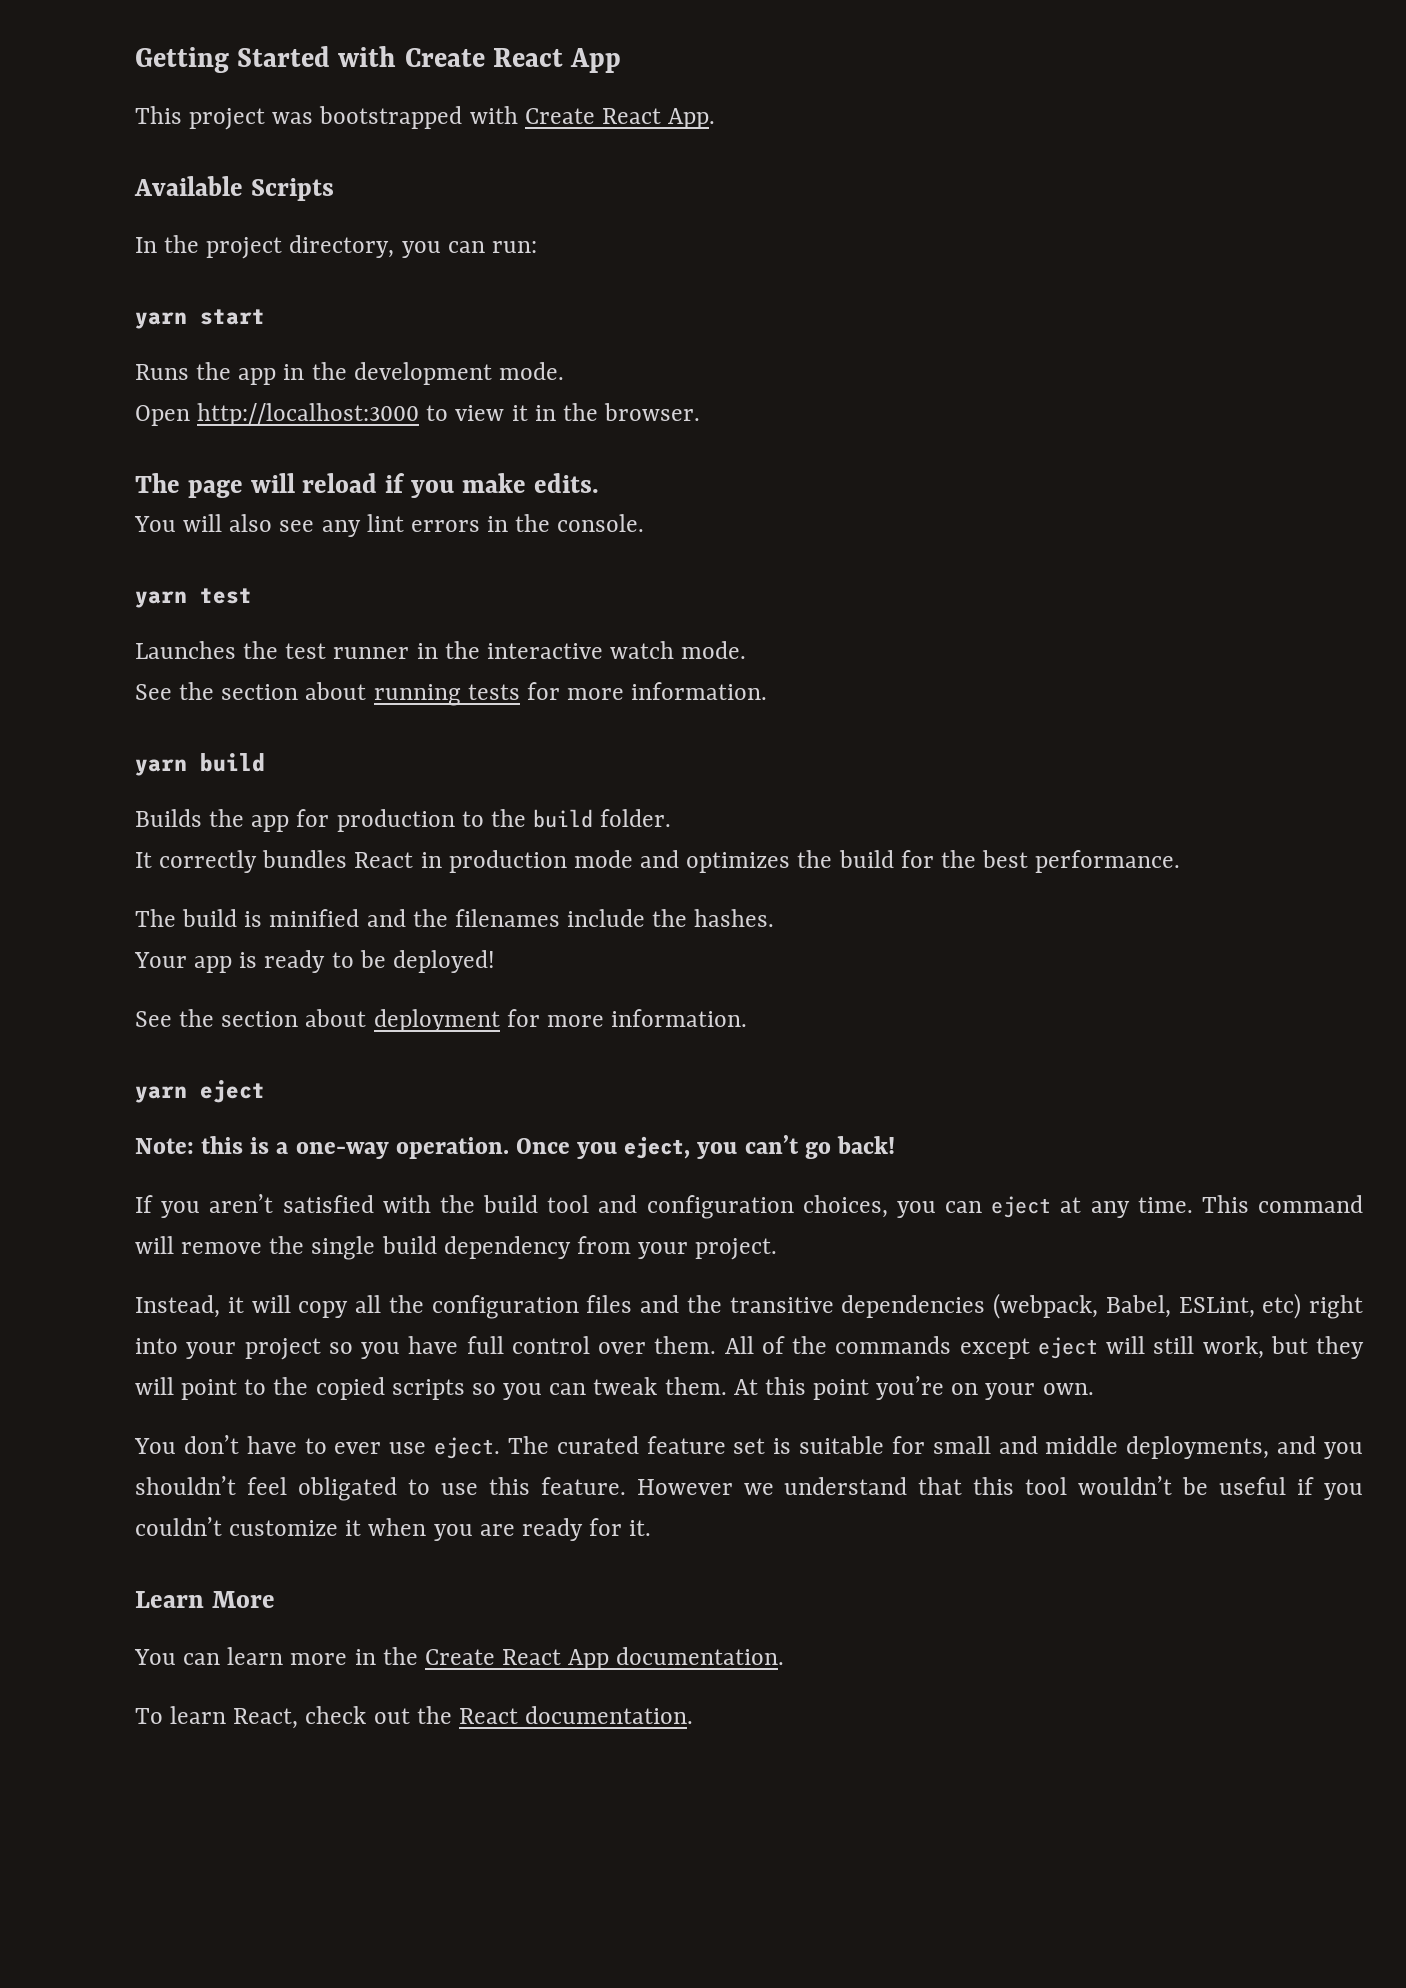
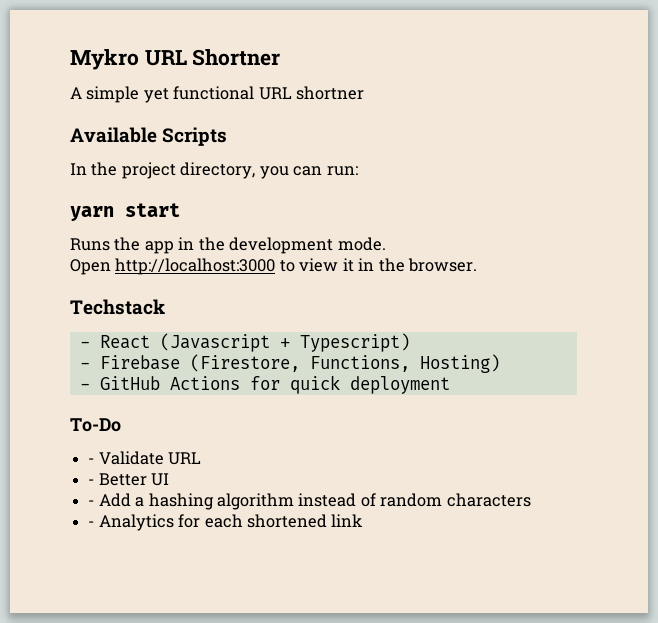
[135,46,622,73] [135,106,716,130] Getting Started with Create React App // This project was bootstrapped with Create React App. -> [70,49,281,70] [70,86,365,103] Mykro URL Shortner // A simple yet functional URL shortner
[135,473,599,498] [134,514,645,537] [135,588,252,608] [135,641,747,659] [135,682,768,706] [135,753,265,776] [135,809,672,832] [135,850,1181,873] [135,909,775,927] [134,950,495,973] [135,1009,748,1032] [135,1080,265,1103] [135,1135,895,1159] [135,1194,1363,1219] [135,1236,778,1260] [135,1293,1363,1319] [135,1336,1364,1360] [135,1376,1094,1400] [134,1435,1364,1459] [135,1476,1364,1501] [135,1517,652,1541] [135,1591,275,1608] [134,1647,785,1670] [135,1706,694,1729] The page will reload if you make edits. // You will also see any lint errors in the console. // yarn test // Launches the test runner in the interactive watch mode. // See the section about running tests for more information. // yarn build // Builds the app for production to the build folder. // It correctly bundles React in production mode and optimizes the build for the best performance. // The build is minified and the filenames include the hashes. // Your app is ready to be deployed! // See the section about deployment for more information. // yarn eject // Note: this is a one-way operation. Once you eject, you can’t go back! // If you aren’t satisfied with the build tool and configuration choices, you can eject at any time. This command will remove the single build dependency from your project. // Instead, it will copy all the configuration files and the transitive dependencies (webpack, Babel, ESLint, etc) right into your project so you have full control over them. All of the commands except eject will still work, but they will point to the copied scripts so you can tweak them. At this point you’re on your own. // You don’t have to ever use eject. The curated feature set is suitable for small and middle deployments, and you shouldn’t feel obligated to use this feature. However we understand that this tool wouldn’t be useful if you couldn’t customize it when you are ready for it. // Learn More // You can learn more in the Create React App documentation. // To learn React, check out the React documentation. -> [70,299,165,315] [79,333,410,352] [79,354,500,373] [79,375,450,394] [70,418,121,432] [88,451,202,465] [88,473,170,486] [88,493,531,510] [88,514,364,531] Techstack // - React (Javascript + Typescript) // - Firebase (Firestore, Functions, Hosting) // - GitHub Actions for quick deployment // To-Do // - Validate URL // - Better UI // - Add a hashing algorithm instead of random characters // - Analytics for each shortened link

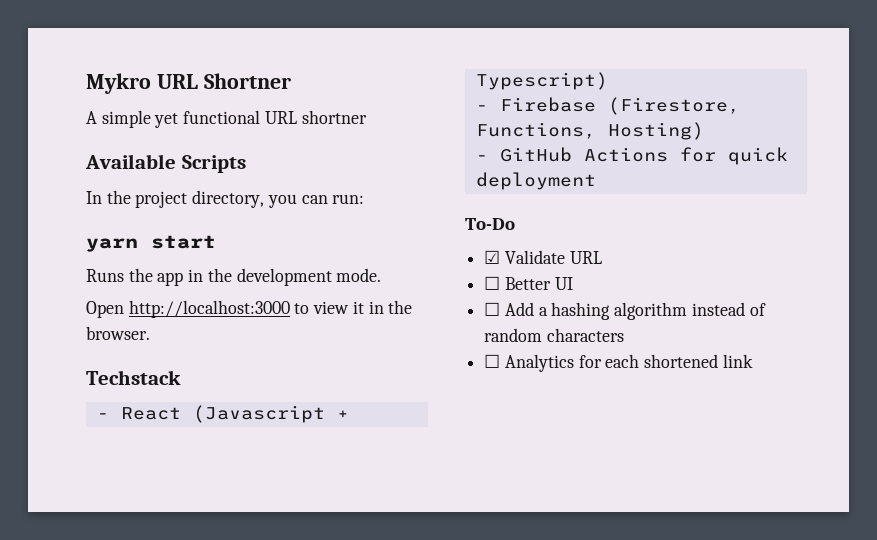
[88,458,95,464] - -> [484,250,501,264] ☑
[88,479,95,485] - -> [484,276,501,290] ☐
[88,500,95,506] - -> [484,302,501,316] ☐
[88,521,95,527] - -> [484,354,501,368] ☐

